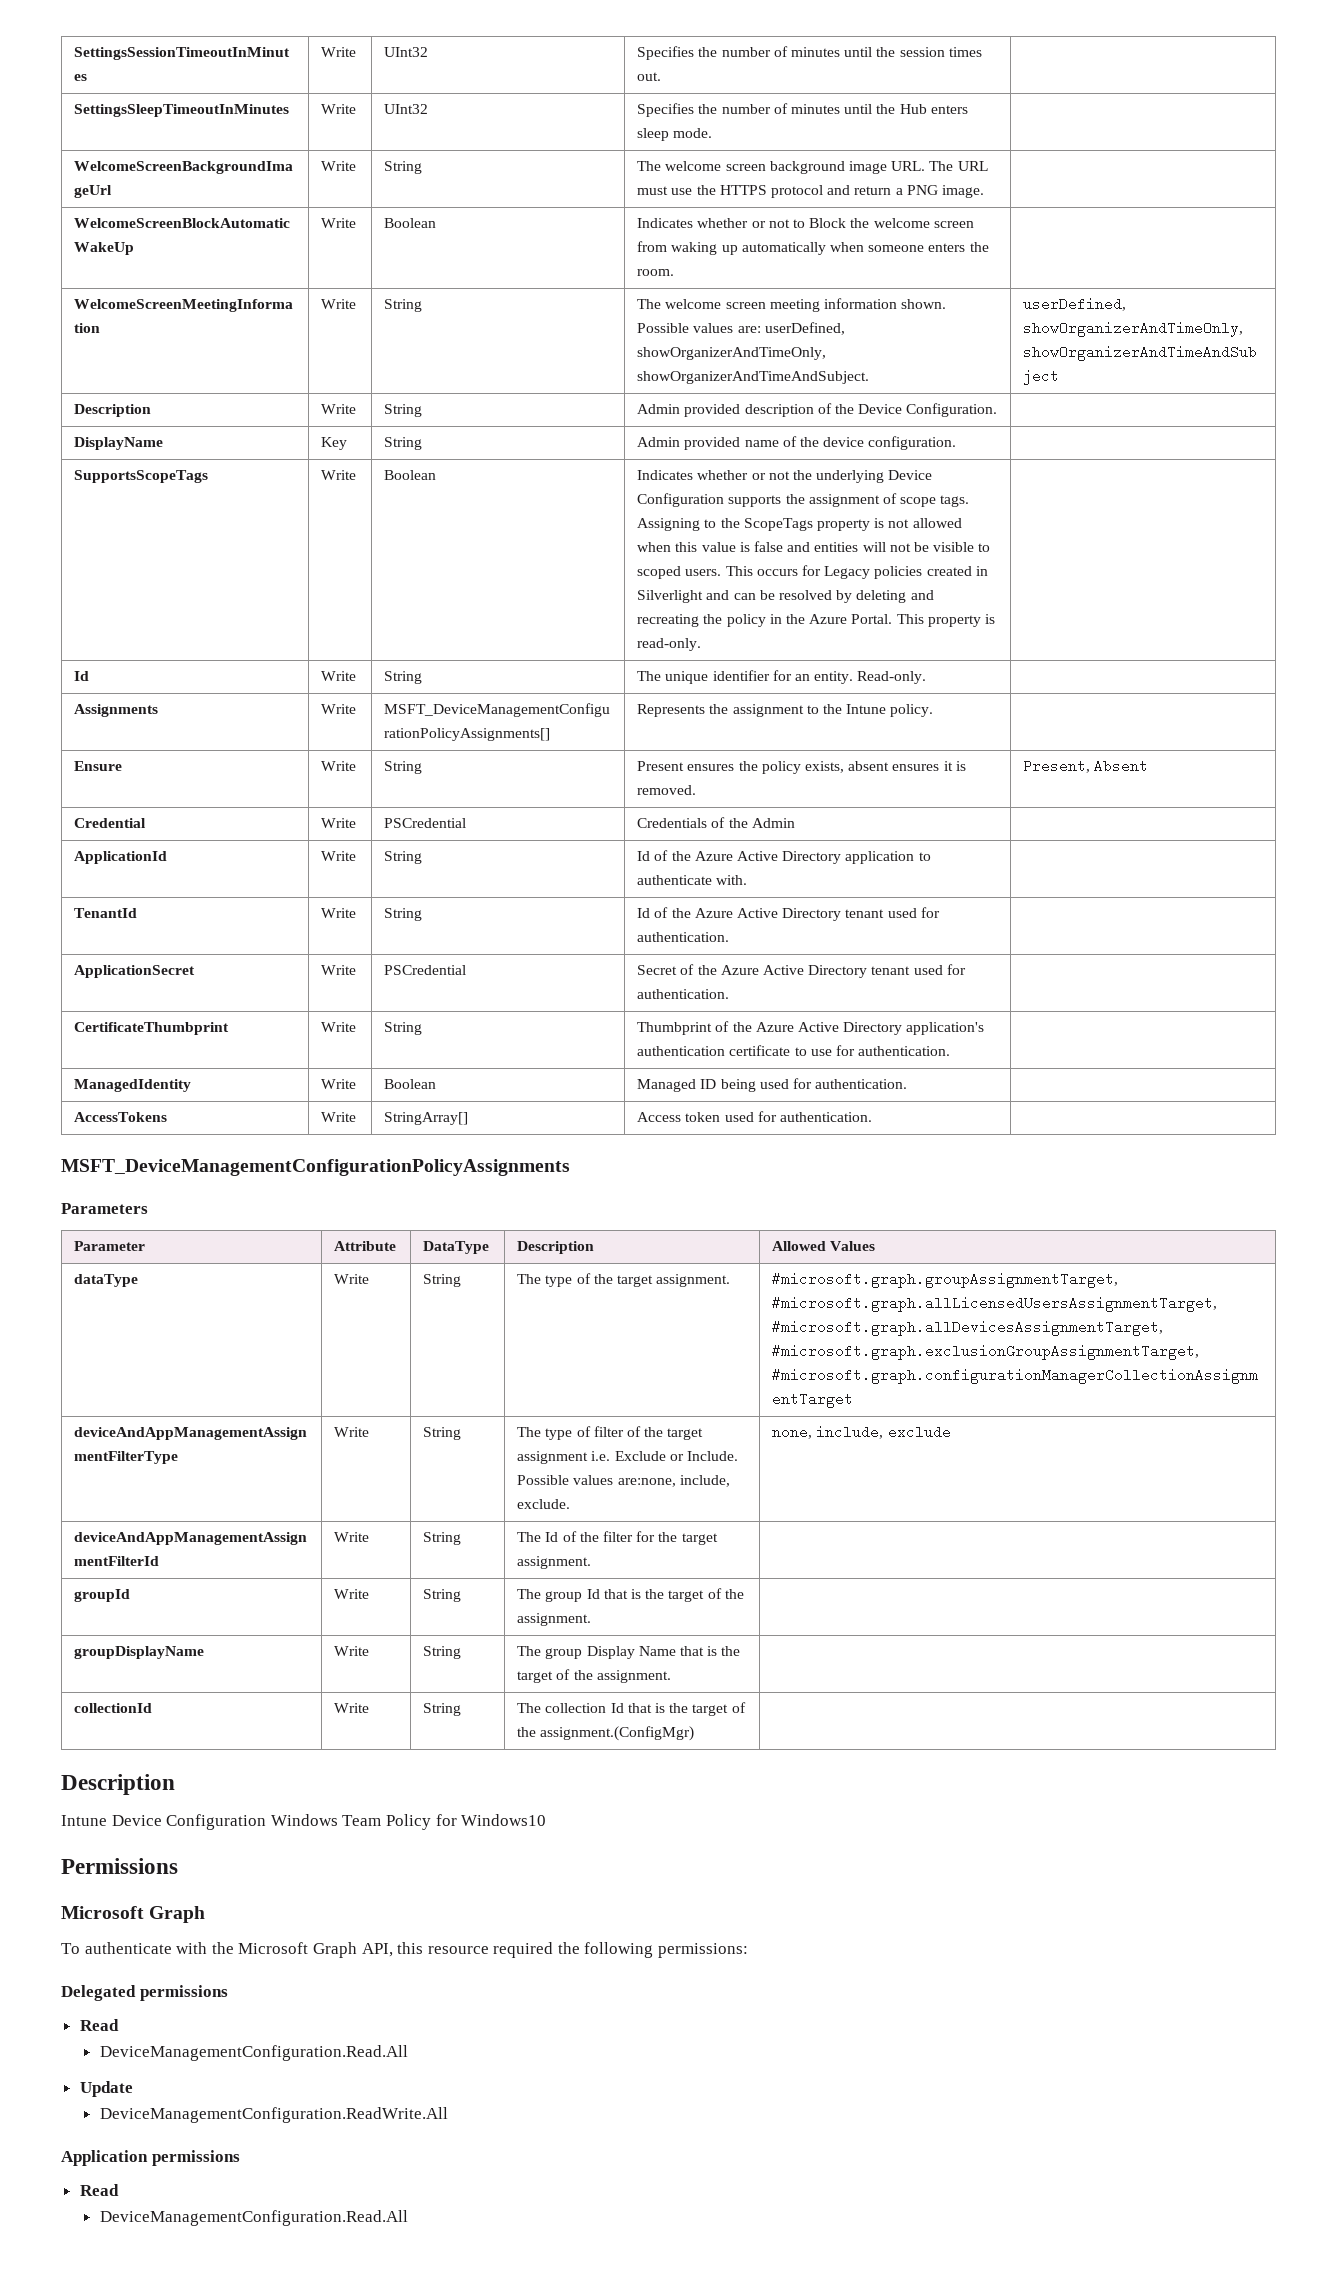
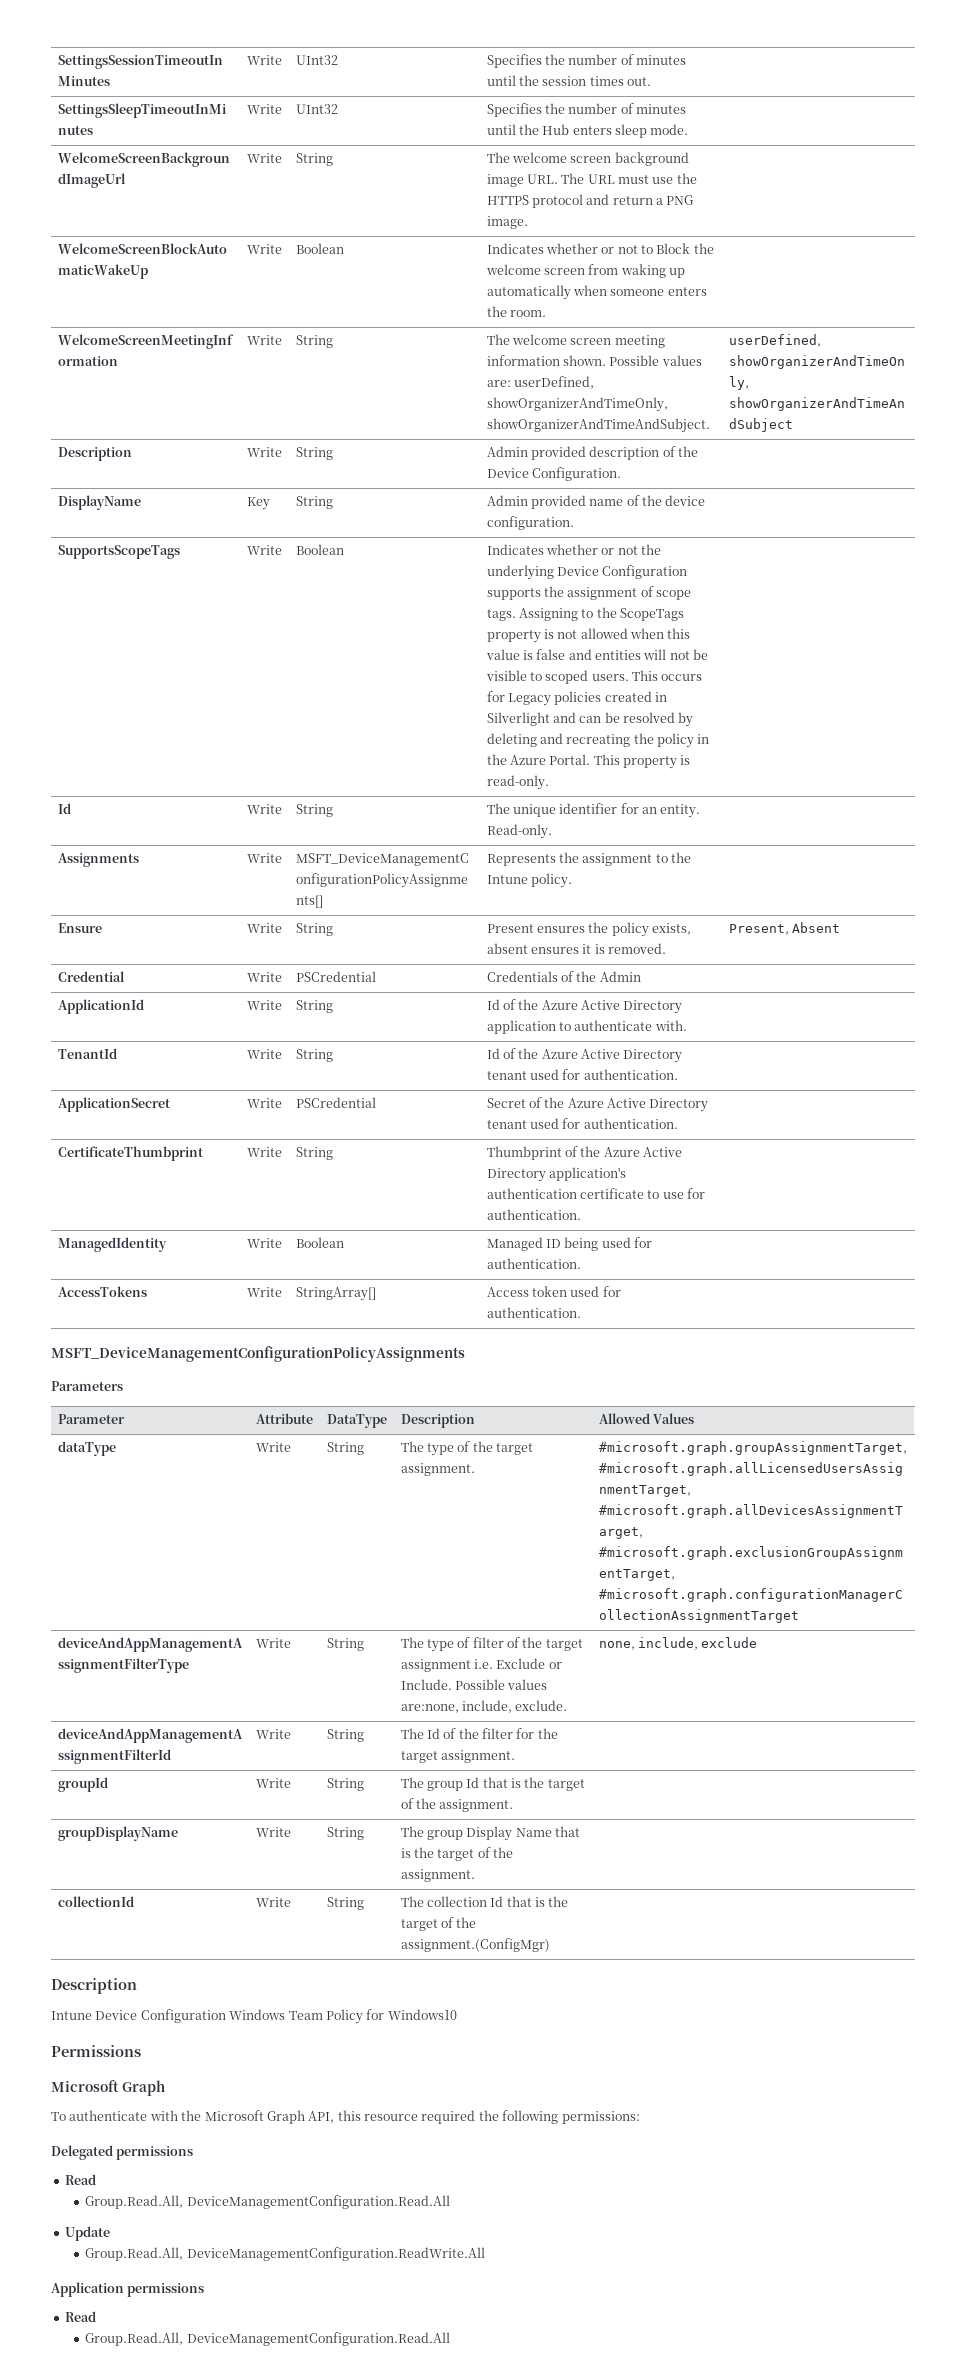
(119, 2025) none -> [85,2195,184,2209] Group.Read.All,
(133, 2089) none -> [85,2247,184,2261] Group.Read.All,
(119, 2190) none -> [85,2332,184,2346] Group.Read.All,

